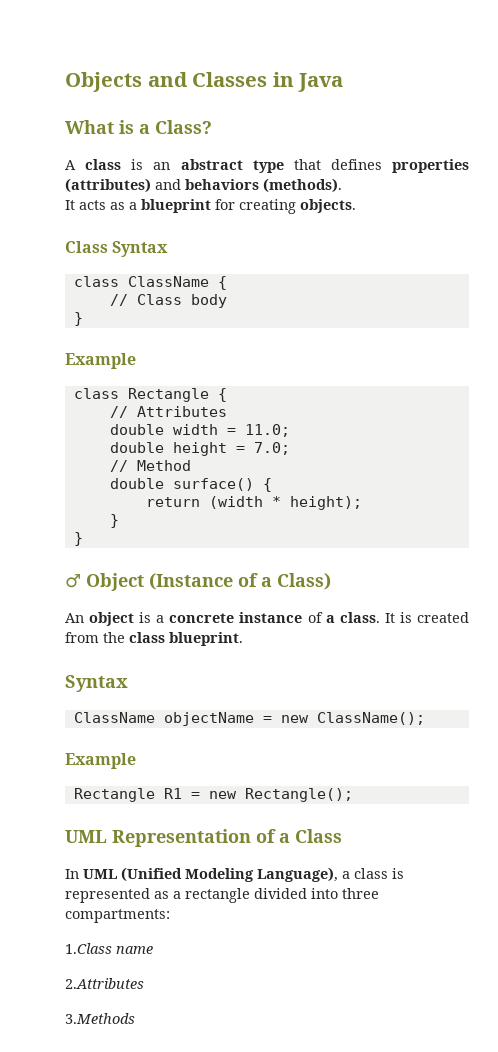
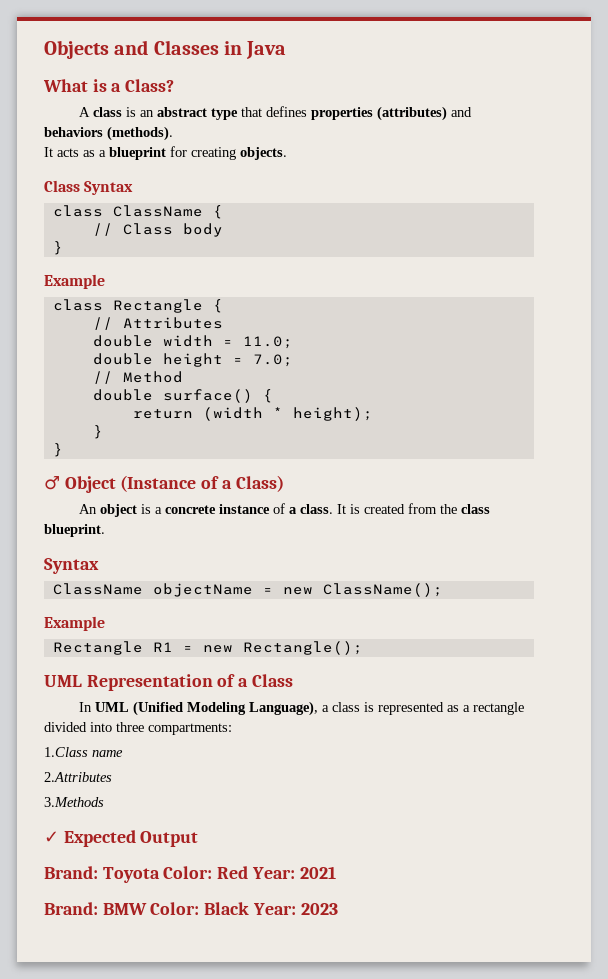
(135, 1018) none -> [44,830,199,847] [44,866,336,883] [44,902,338,915] // ✓ Expected Output // Brand: Toyota Color: Red Year: 2021 // Brand: BMW Color: Black Year: 2023

